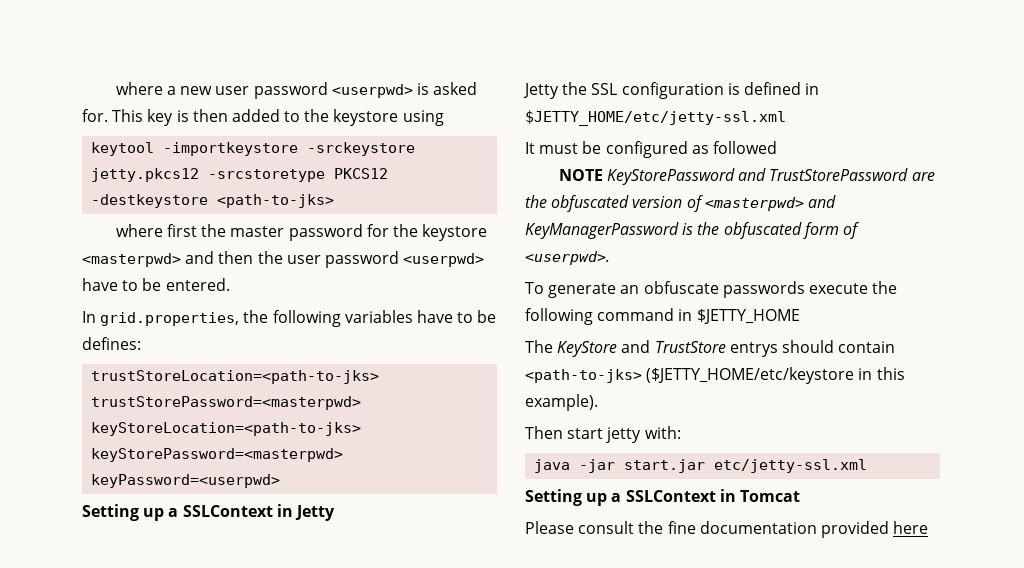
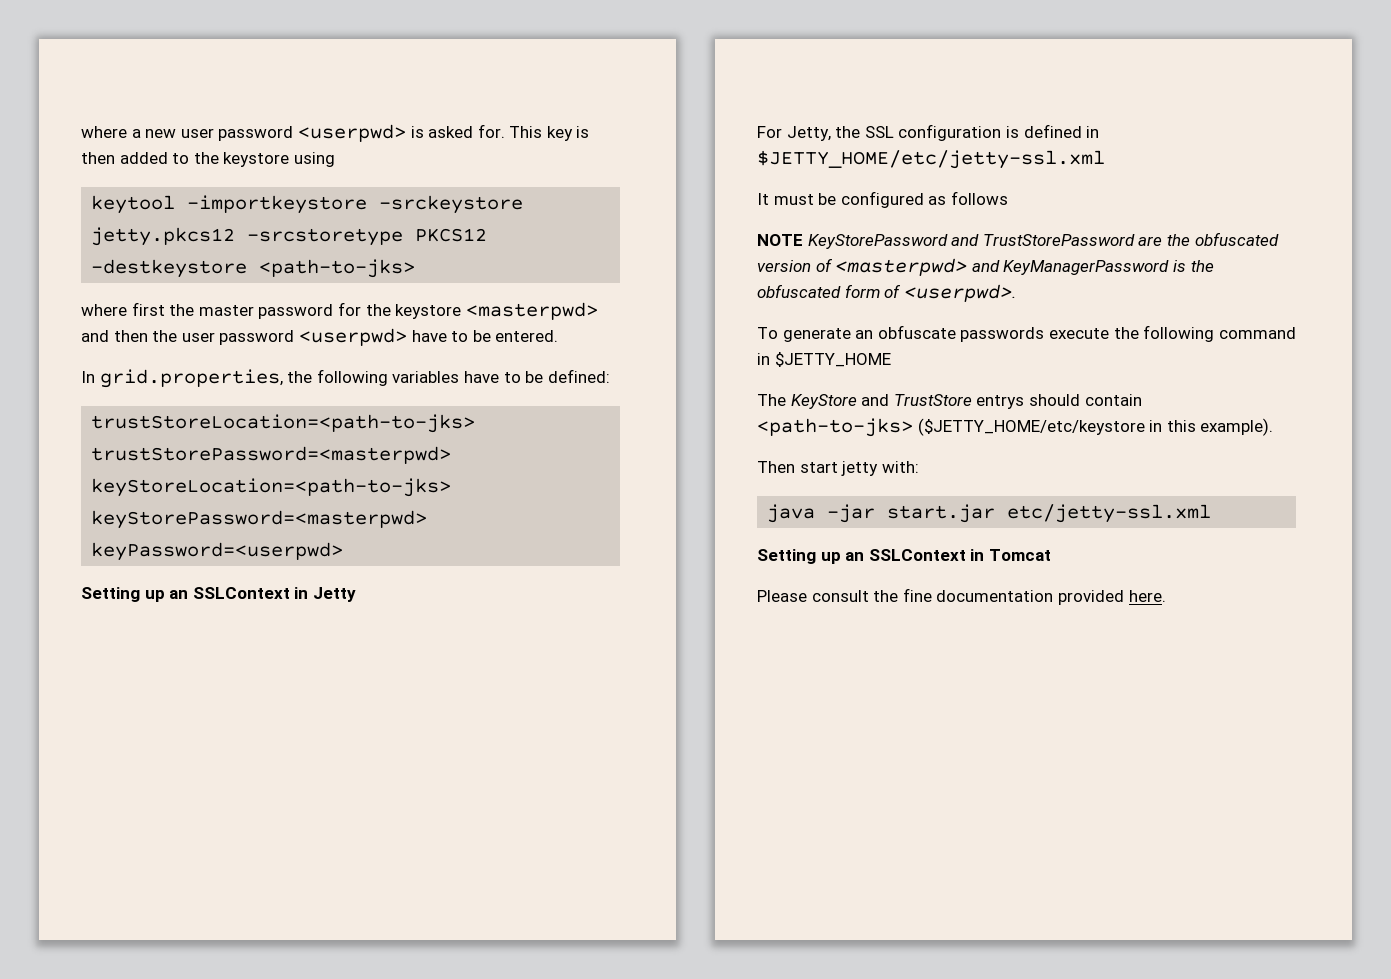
[82,337,141,350] defines: -> [547,369,610,383] defined:
[168,508,179,517] a -> [169,590,189,599] an
[523,83,559,99] Jetty -> [757,126,831,141] For Jetty,
[712,141,777,154] followed -> [950,191,1008,205] follows
[611,493,622,502] a -> [845,552,865,561] an
[893,521,929,534] here -> [1128,590,1166,602] here.

